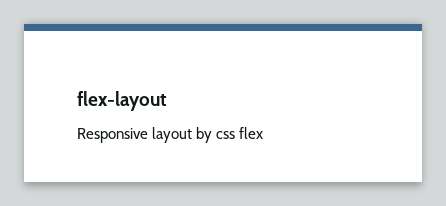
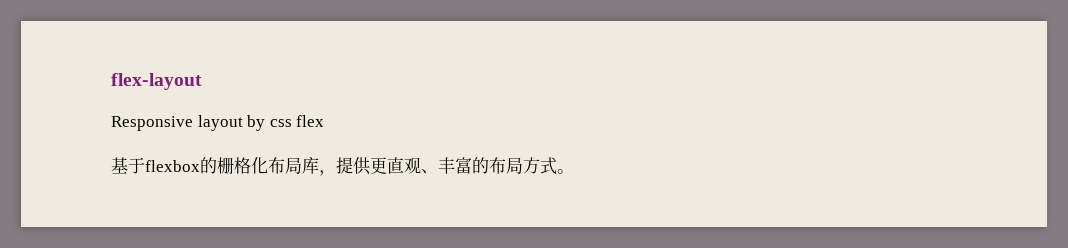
(264, 133) none -> [111,157,574,176] // 基于flexbox的栅格化布局库，提供更直观、丰富的布局方式。

